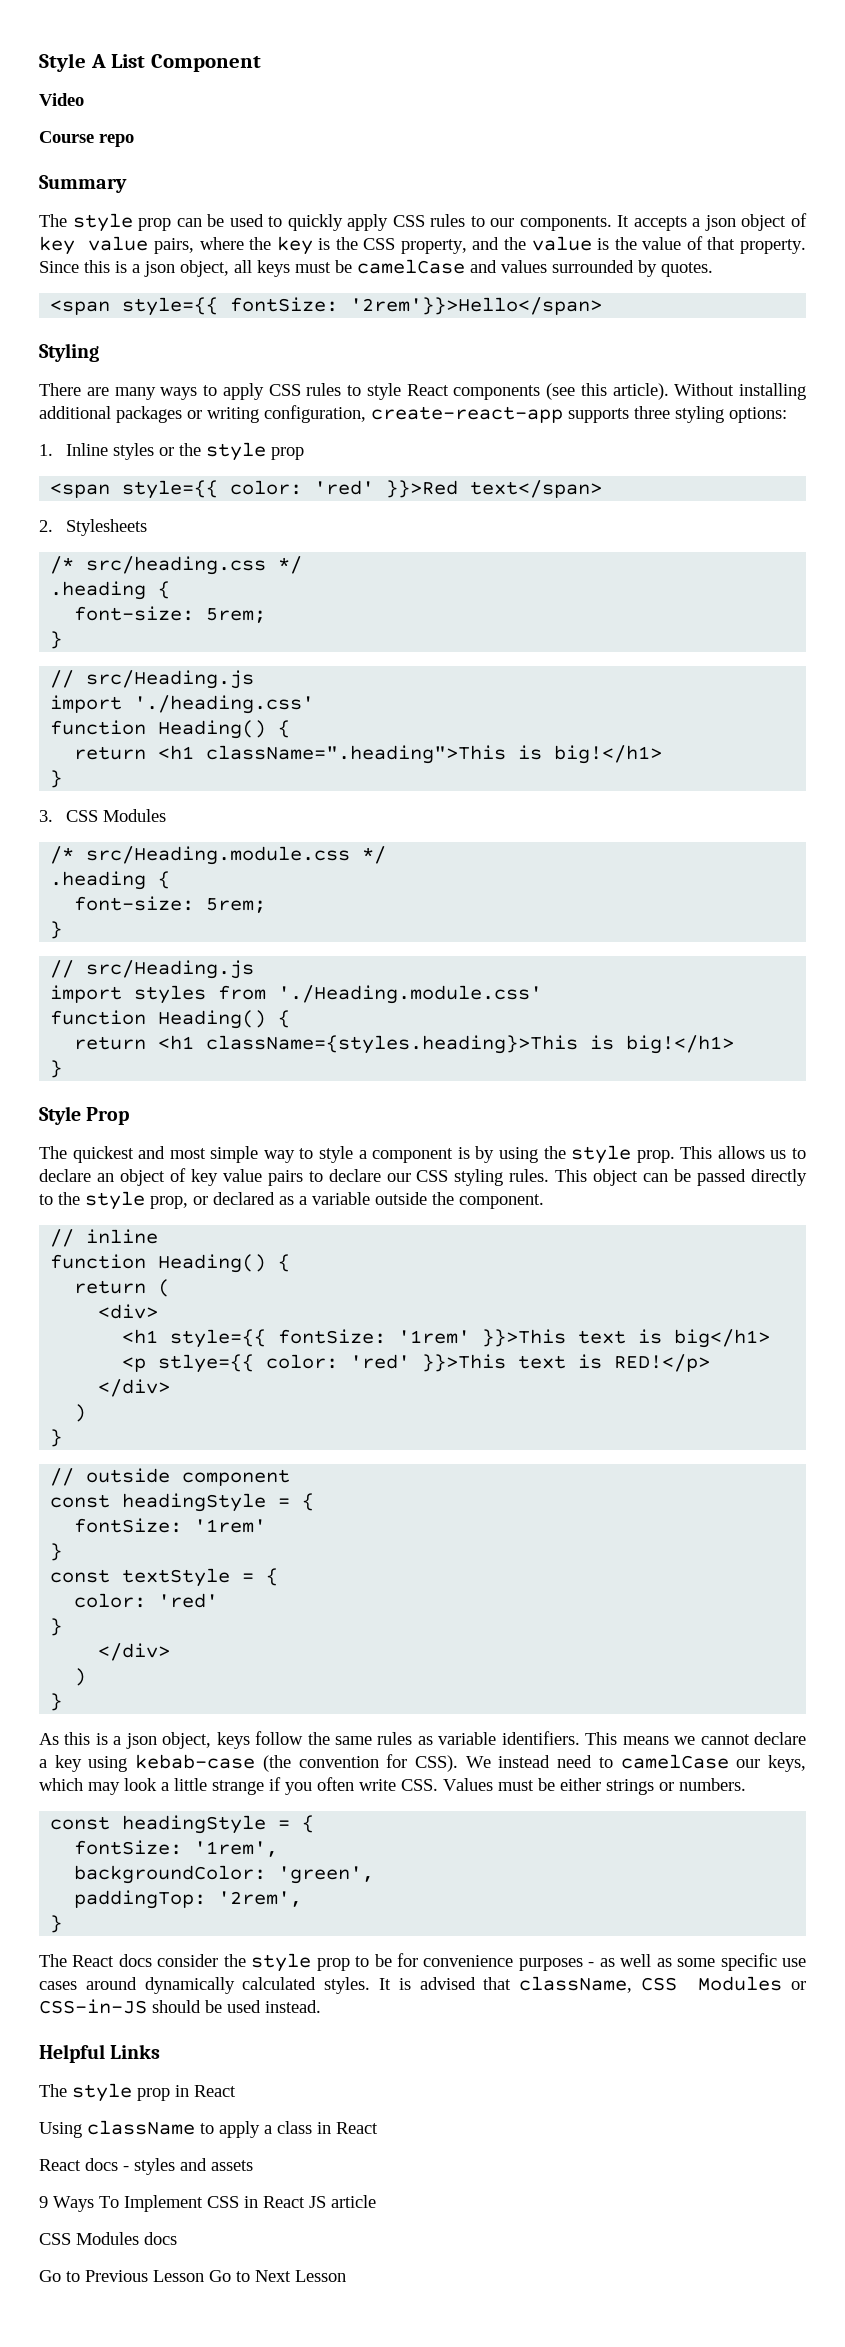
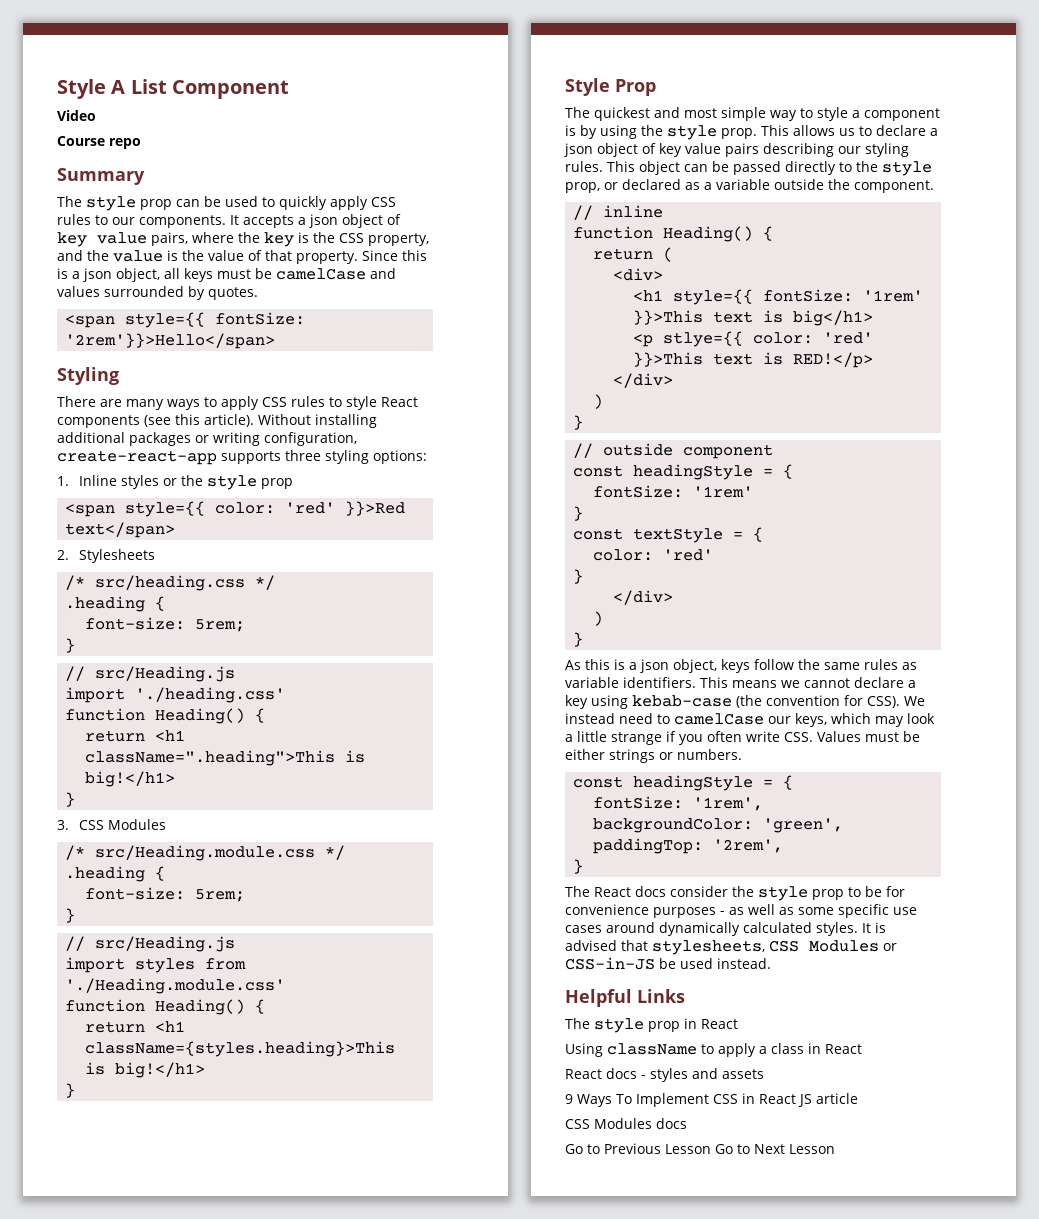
[96,1173,114,1182] an -> [930,128,938,136] [564,143,593,157] a json
[308,1169,449,1182] to declare our CSS -> [763,143,861,157] describing our
[519,1976,633,1993] className, -> [652,940,765,955] stylesheets,
[152,2000,201,2013] should -> (655, 963) none

